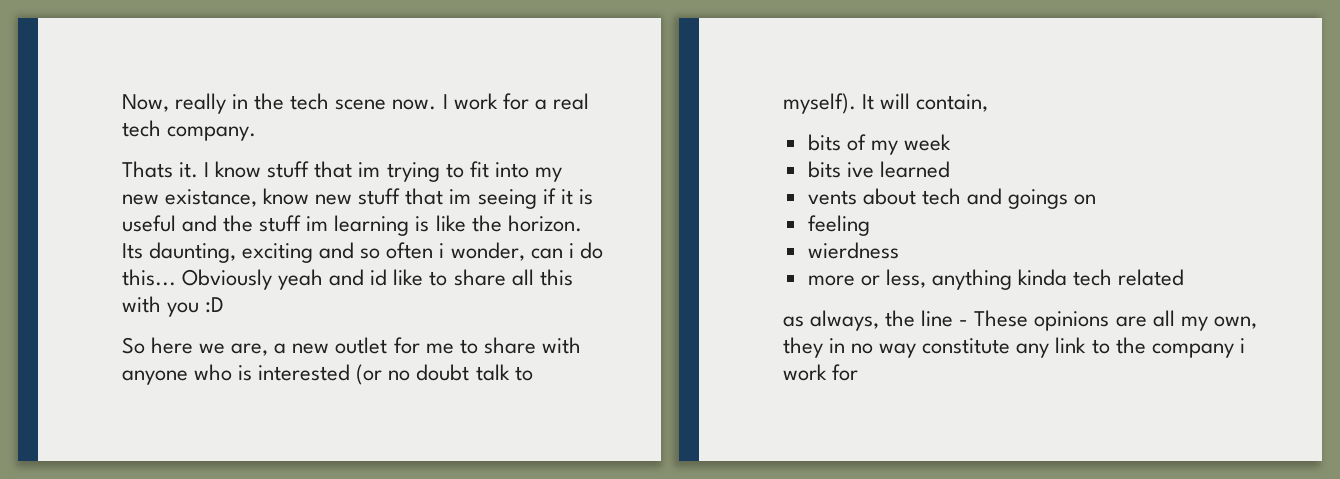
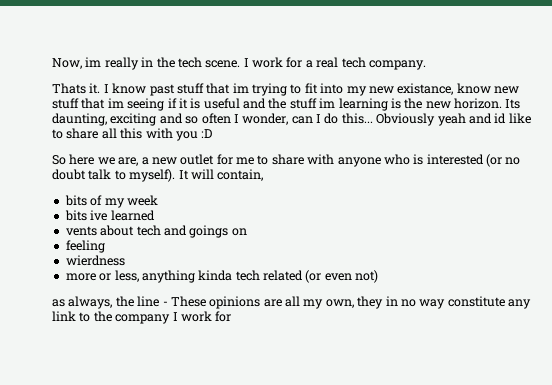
(169, 103) none -> [85,57,102,67] im
[335,99,437,110] scene now. -> [205,60,241,68] scene.
(262, 169) none -> [149,84,175,96] past
[435,215,502,232] like the -> [404,98,451,109] the new
[439,243,445,258] i -> [233,114,239,123] I
[568,243,574,258] i -> [316,114,321,123] I
(1185, 277) none -> [305,270,379,283] (or even not)
[1239,338,1245,353] i -> [172,312,178,321] I

